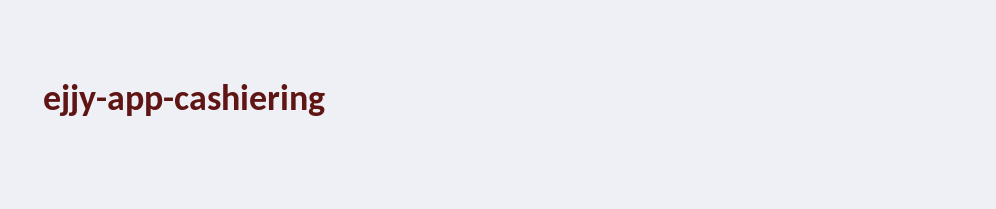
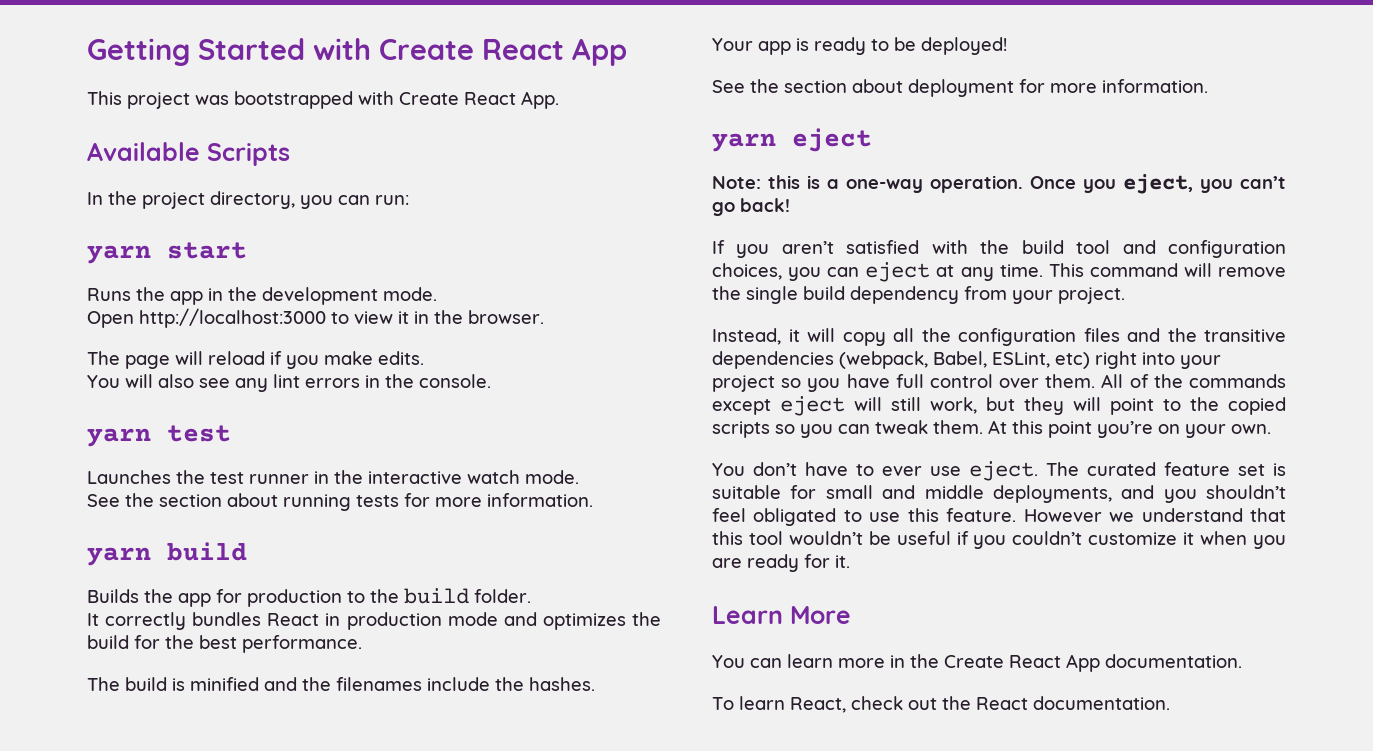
[43,84,325,116] ejjy-app-cashiering -> [87,38,627,66] [87,91,559,109] [87,142,290,166] [87,191,409,209] [87,242,247,264] [87,287,437,305] [87,308,544,328] [87,351,424,369] [87,374,491,392] [87,425,231,447] [87,470,579,484] [87,493,593,511] [87,542,247,566] [87,588,531,607] [87,612,661,630] [87,635,362,653] [87,677,595,691] [712,37,1007,55] [712,79,1208,97] [712,128,872,152] [712,174,1286,194] [712,198,790,216] [712,240,1286,258] [712,262,1286,282] [712,286,1125,304] [712,328,1286,346] [712,351,1221,369] [712,374,1286,392] [712,396,1286,416] [712,420,1271,438] [712,461,1286,481] [712,485,1286,503] [712,508,1286,526] [712,531,1286,549] [712,554,850,572] [712,606,851,624] [712,654,1242,672] [712,696,1170,713] Getting Started with Create React App // This project was bootstrapped with Create React App. // Available Scripts // In the project directory, you can run: // yarn start // Runs the app in the development mode. // Open http://localhost:3000 to view it in the browser. // The page will reload if you make edits. // You will also see any lint errors in the console. // yarn test // Launches the test runner in the interactive watch mode. // See the section about running tests for more information. // yarn build // Builds the app for production to the build folder. // It correctly bundles React in production mode and optimizes the build for the best performance. // The build is minified and the filenames include the hashes. // Your app is ready to be deployed! // See the section about deployment for more information. // yarn eject // Note: this is a one-way operation. Once you eject, you can’t go back! // If you aren’t satisfied with the build tool and configuration choices, you can eject at any time. This command will remove the single build dependency from your project. // Instead, it will copy all the configuration files and the transitive dependencies (webpack, Babel, ESLint, etc) right into your project so you have full control over them. All of the commands except eject will still work, but they will point to the copied scripts so you can tweak them. At this point you’re on your own. // You don’t have to ever use eject. The curated feature set is suitable for small and middle deployments, and you shouldn’t feel obligated to use this feature. However we understand that this tool wouldn’t be useful if you couldn’t customize it when you are ready for it. // Learn More // You can learn more in the Create React App documentation. // To learn React, check out the React documentation.

